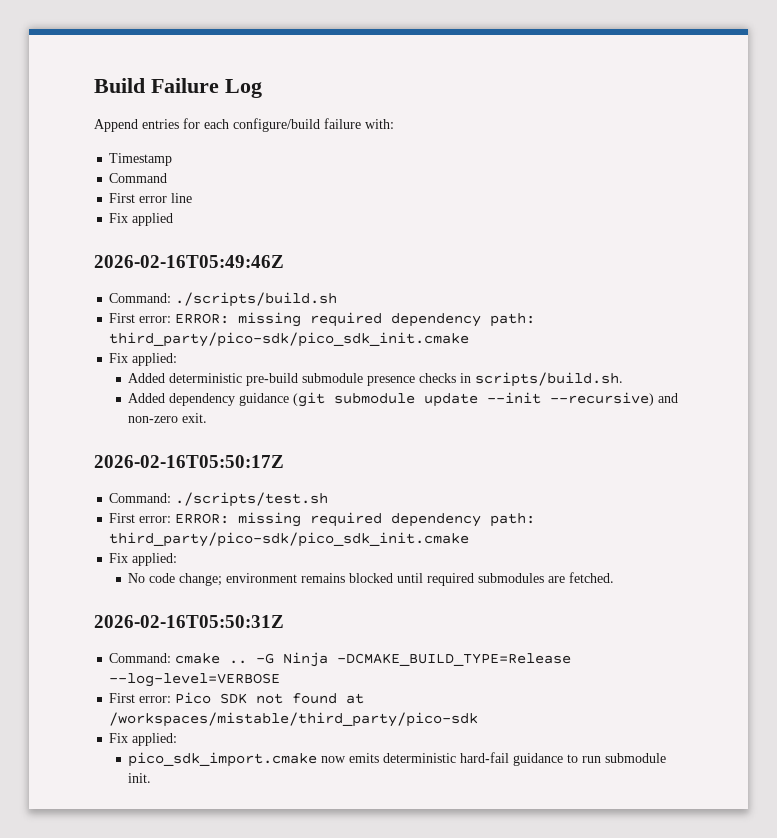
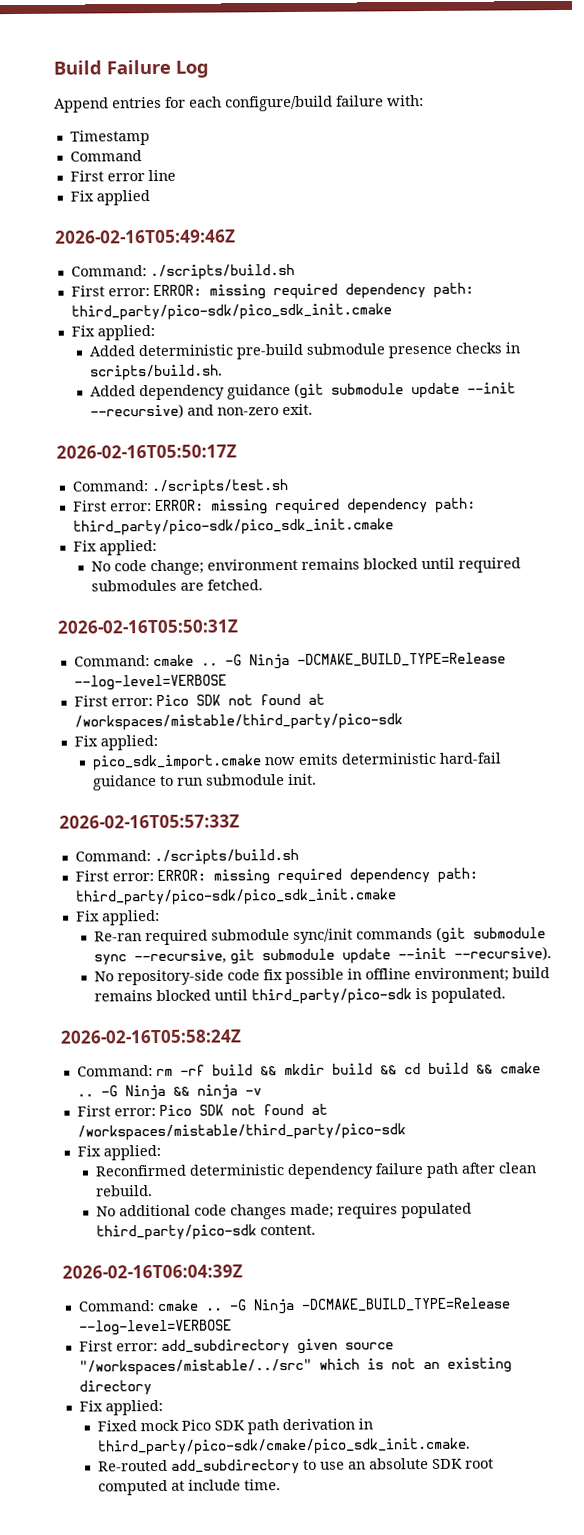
(152, 778) none -> [59,814,240,829] [74,848,299,866] [74,867,478,885] [74,888,396,906] [75,909,160,926] [94,926,547,946] [94,946,553,966] [94,967,551,986] [94,987,507,1005] [60,1029,242,1044] [76,1062,541,1077] [76,1084,262,1101] [76,1103,328,1117] [76,1123,406,1141] [76,1144,161,1161] [95,1162,537,1180] [96,1185,154,1197] [96,1202,473,1220] [96,1224,317,1241] [62,1264,243,1279] [77,1297,510,1315] [78,1319,232,1336] [78,1338,394,1355] [78,1357,512,1376] [78,1380,152,1396] [78,1399,163,1416] [97,1418,374,1435] [97,1437,472,1456] [98,1458,495,1475] [98,1479,282,1496] // 2026-02-16T05:57:33Z // Command: ./scripts/build.sh // First error: ERROR: missing required dependency path: third_party/pico-sdk/pico_sdk_init.cmake // Fix applied: // Re-ran required submodule sync/init commands (git submodule sync --recursive, git submodule update --init --recursive). // No repository-side code fix possible in offline environment; build remains blocked until third_party/pico-sdk is populated. // 2026-02-16T05:58:24Z // Command: rm -rf build && mkdir build && cd build && cmake .. -G Ninja && ninja -v // First error: Pico SDK not found at /workspaces/mistable/third_party/pico-sdk // Fix applied: // Reconfirmed deterministic dependency failure path after clean rebuild. // No additional code changes made; requires populated third_party/pico-sdk content. // 2026-02-16T06:04:39Z // Command: cmake .. -G Ninja -DCMAKE_BUILD_TYPE=Release --log-level=VERBOSE // First error: add_subdirectory given source "/workspaces/mistable/../src" which is not an existing directory // Fix applied: // Fixed mock Pico SDK path derivation in third_party/pico-sdk/cmake/pico_sdk_init.cmake. // Re-routed add_subdirectory to use an absolute SDK root computed at include time.

